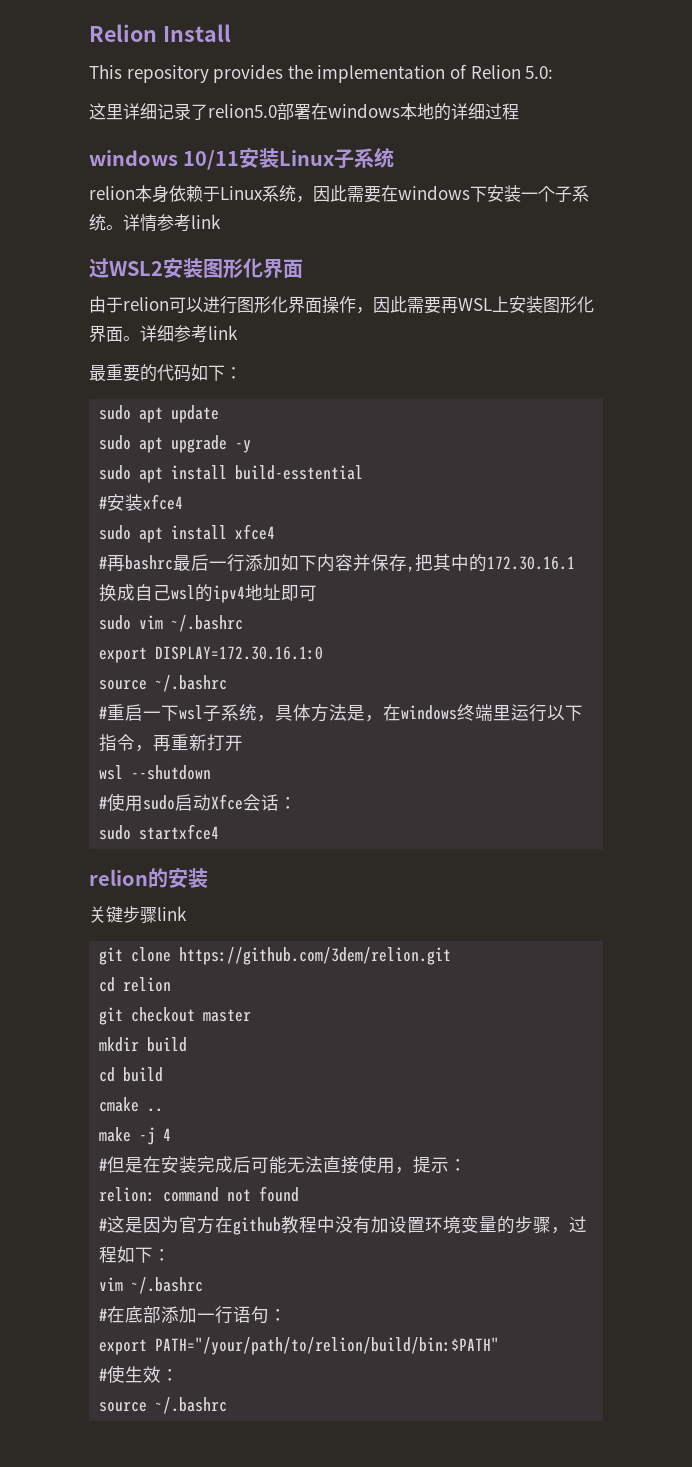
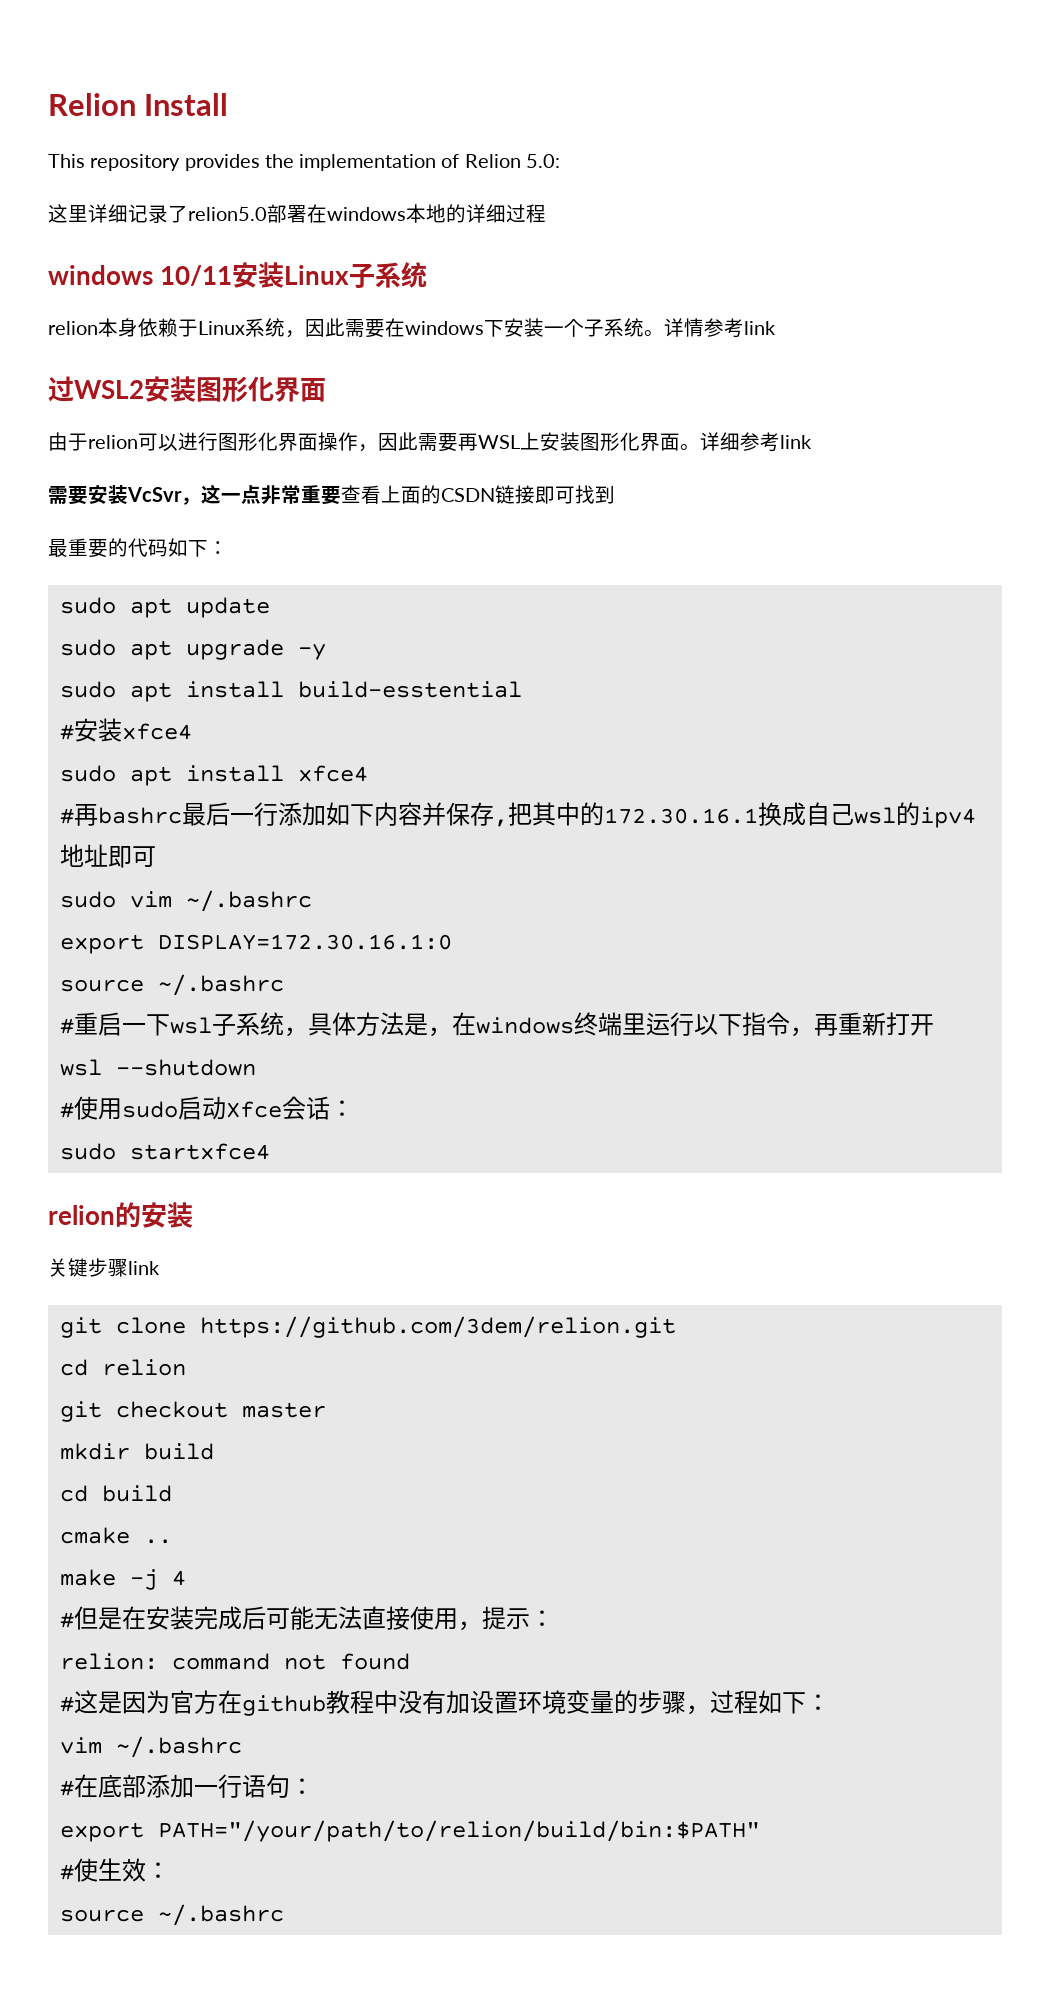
(238, 332) none -> [48,484,615,505] // 需要安装VcSvr，这一点非常重要查看上面的CSDN链接即可找到

